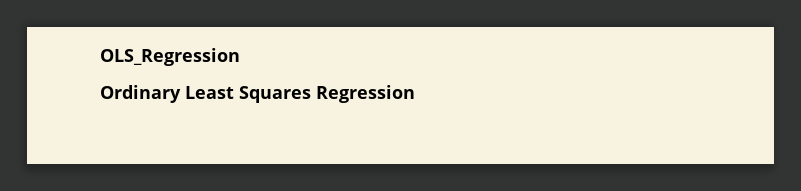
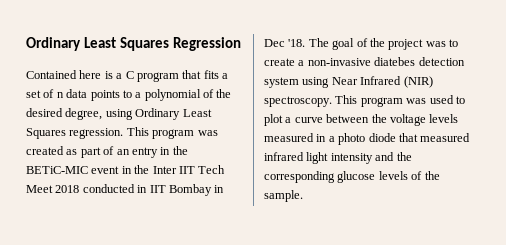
[100,48,240,66] OLS_Regression // -> (26, 44) none
(415, 94) none -> [26,70,228,82] [26,89,232,101] [26,108,212,120] [26,127,218,139] [26,146,188,158] [26,165,226,174] [26,184,225,196] [264,38,458,50] [264,57,465,66] [264,76,433,88] [264,95,465,107] [264,114,459,126] [264,133,471,145] [264,152,412,164] [264,171,440,183] [264,190,303,202] // Contained here is a C program that fits a set of n data points to a polynomial of the desired degree, using Ordinary Least Squares regression. This program was created as part of an entry in the BETiC-MIC event in the Inter IIT Tech Meet 2018 conducted in IIT Bombay in Dec '18. The goal of the project was to create a non-invasive diatebes detection system using Near Infrared (NIR) spectroscopy. This program was used to plot a curve between the voltage levels measured in a photo diode that measured infrared light intensity and the corresponding glucose levels of the sample.

